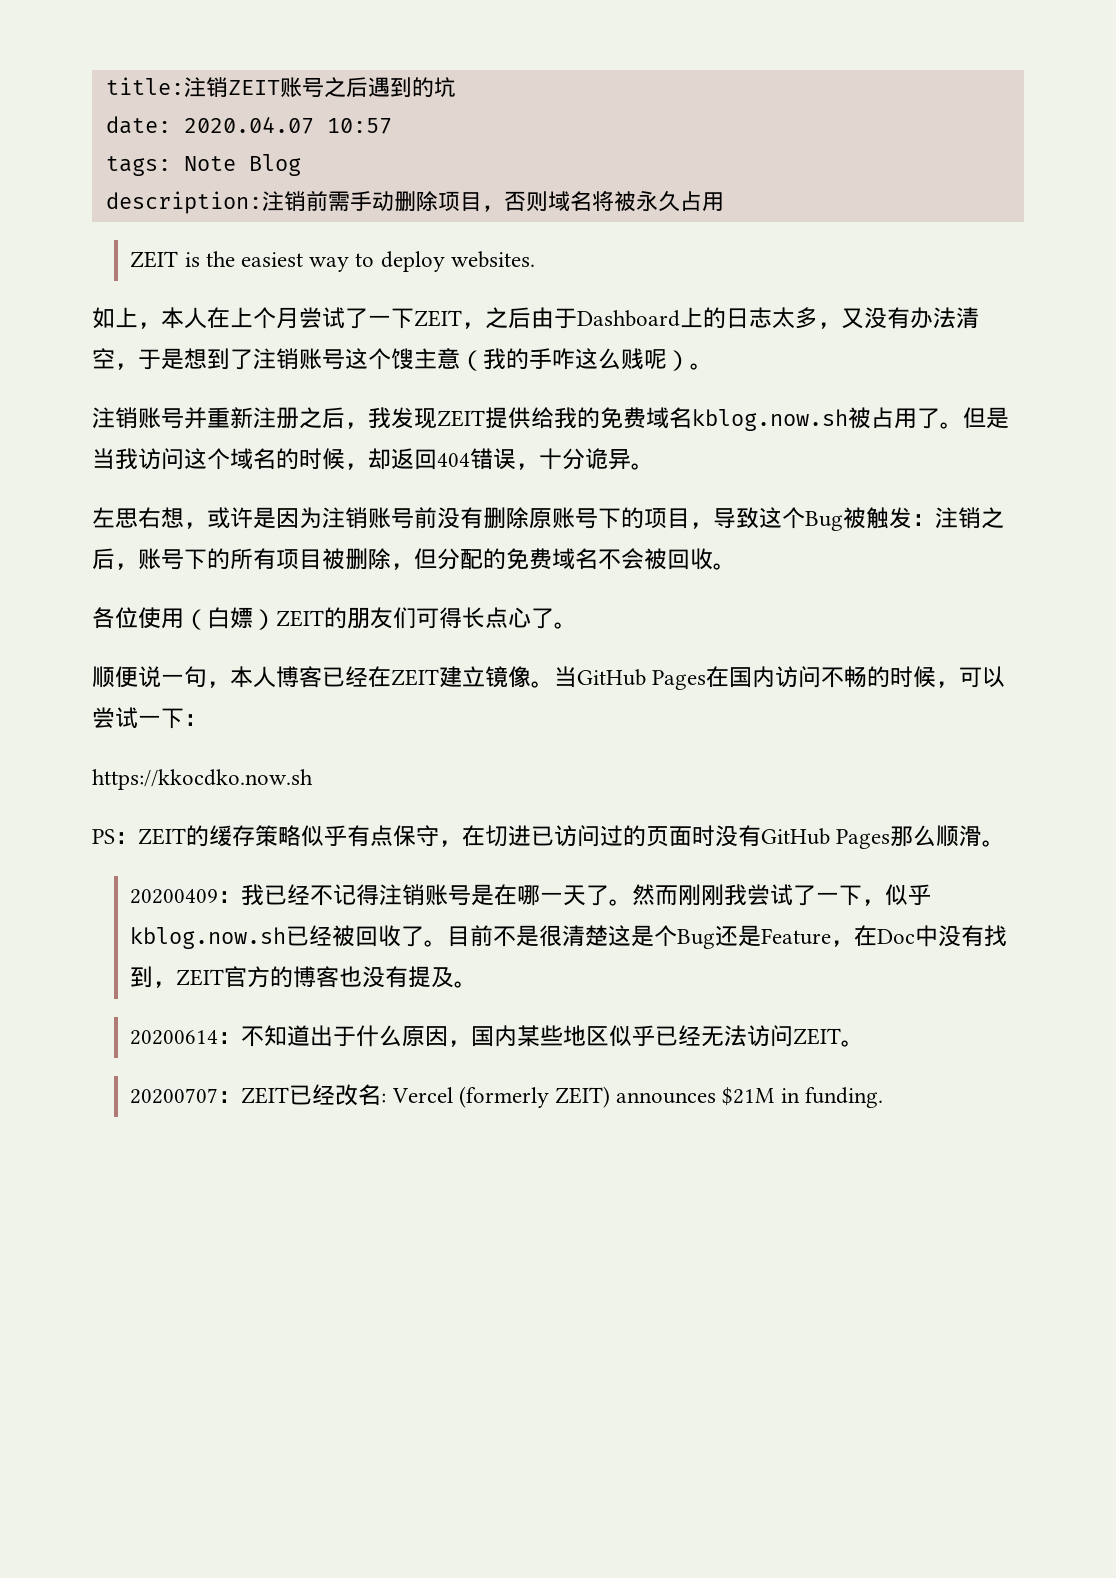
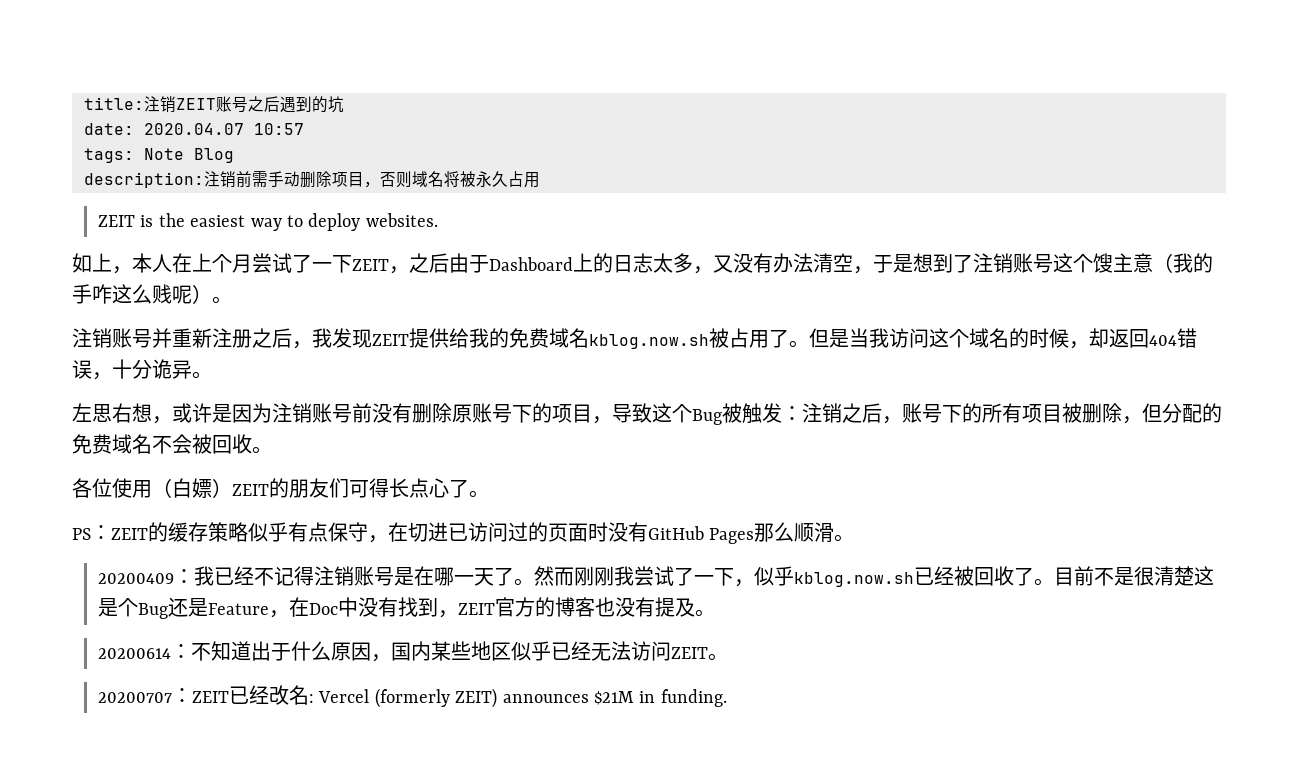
[92,666,1006,690] [92,707,207,729] [92,769,313,790] // 顺便说一句，本人博客已经在ZEIT建立镜像。当GitHub Pages在国内访问不畅的时候，可以尝试一下： // https://kkocdko.now.sh -> (489, 494) none

